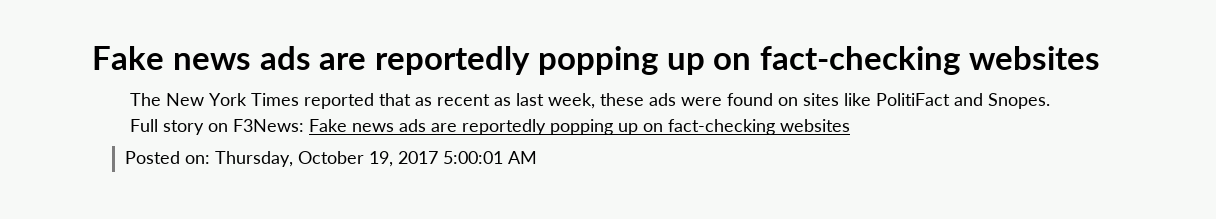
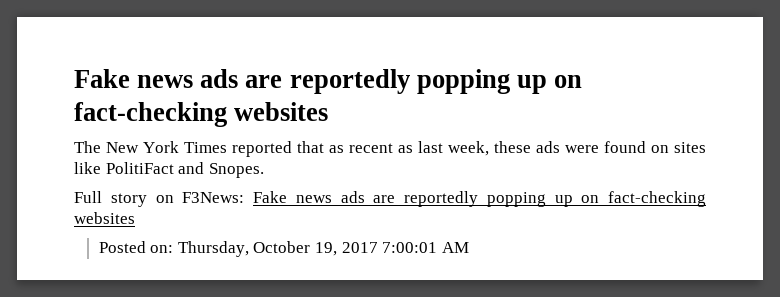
[442,151,503,164] 5:00:01 -> [382,242,438,253] 7:00:01

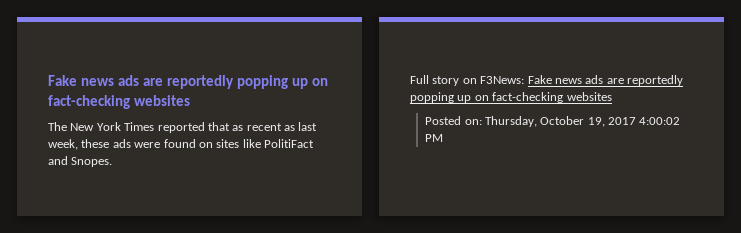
[382,242,469,253] 7:00:01 AM -> [639,117,681,125] [425,134,444,142] 4:00:02 PM

